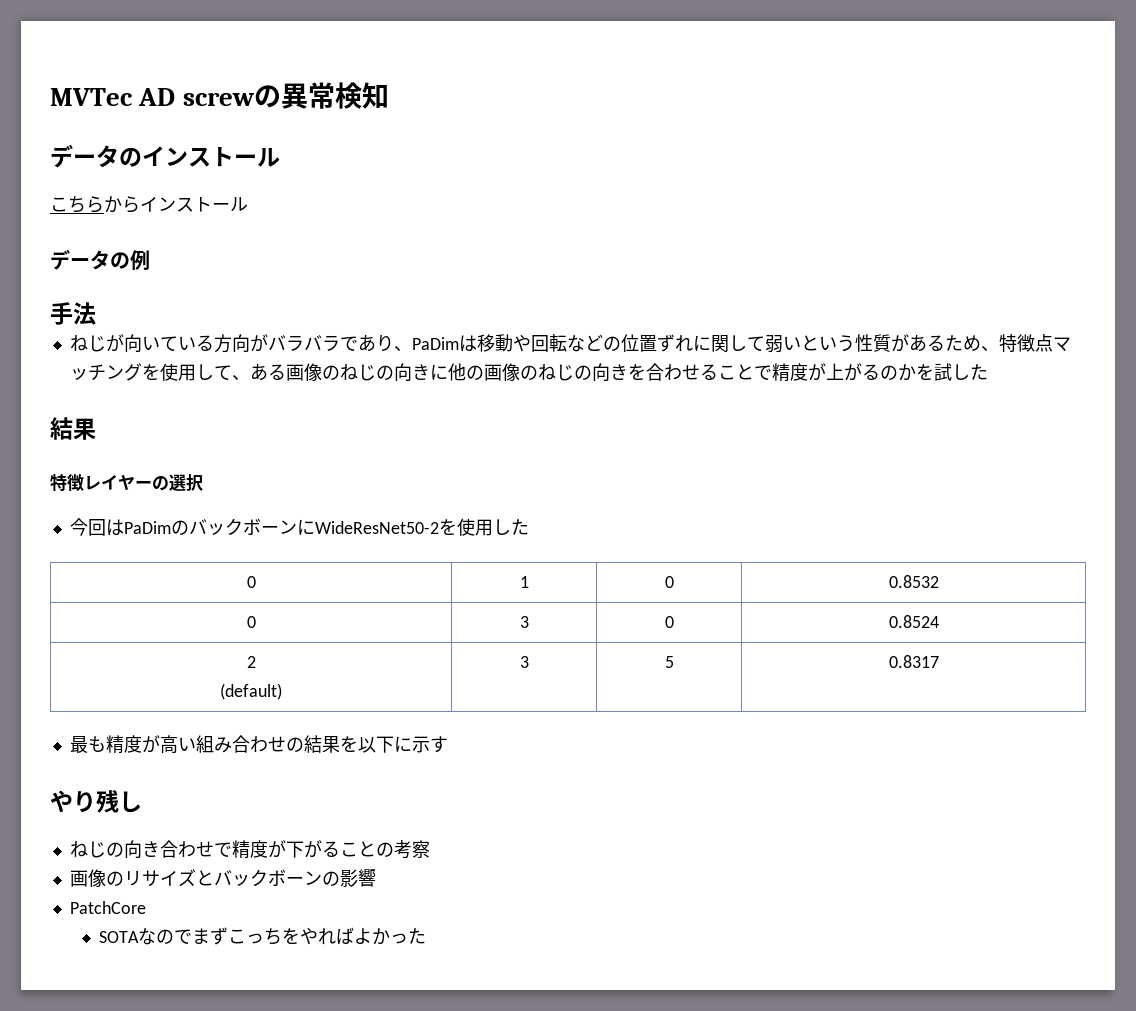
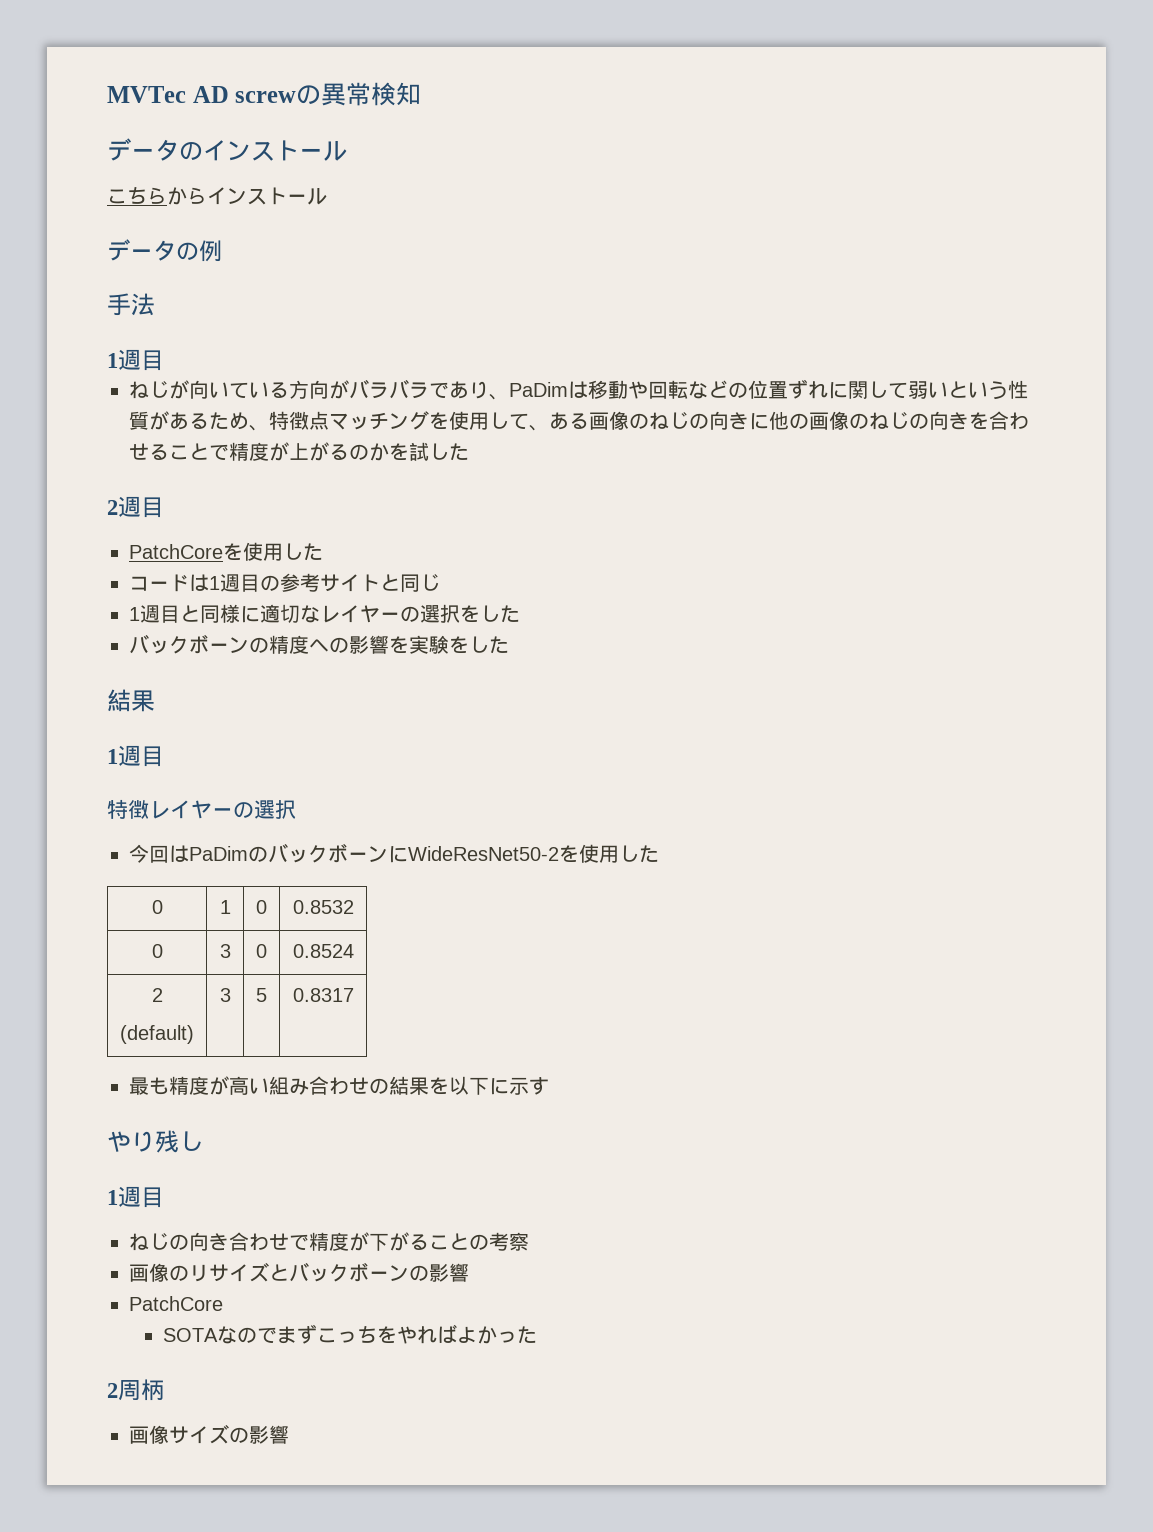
(96, 313) none -> [107,349,164,371] // 1週目
[50,417,96,440] // 結果 -> [107,496,164,518] [129,542,323,561] [129,573,440,592] [129,604,520,623] [129,634,509,654] [107,689,155,712] [107,745,164,767] // 2週目 // PatchCoreを使用した // コードは1週目の参考サイトと同じ // 1週目と同様に適切なレイヤーの選択をした // バックボーンの精度への影響を実験をした // 結果 // 1週目
(142, 802) none -> [107,1186,164,1208] // 1週目
(426, 936) none -> [107,1379,164,1401] [129,1424,289,1444] // 2周柄 // 画像サイズの影響

